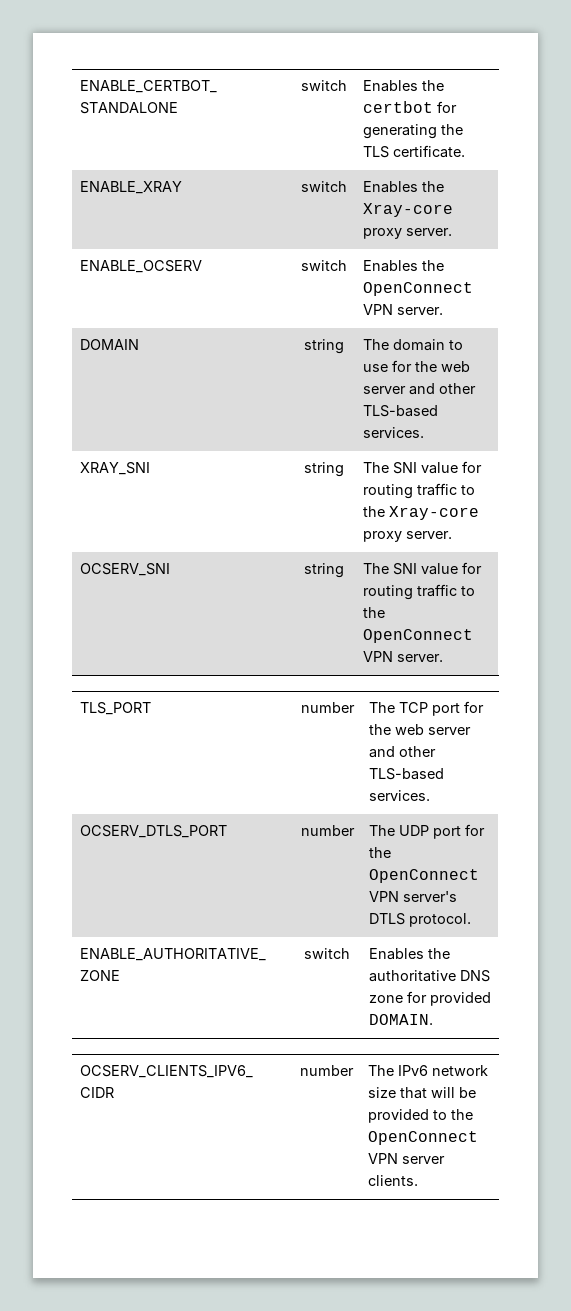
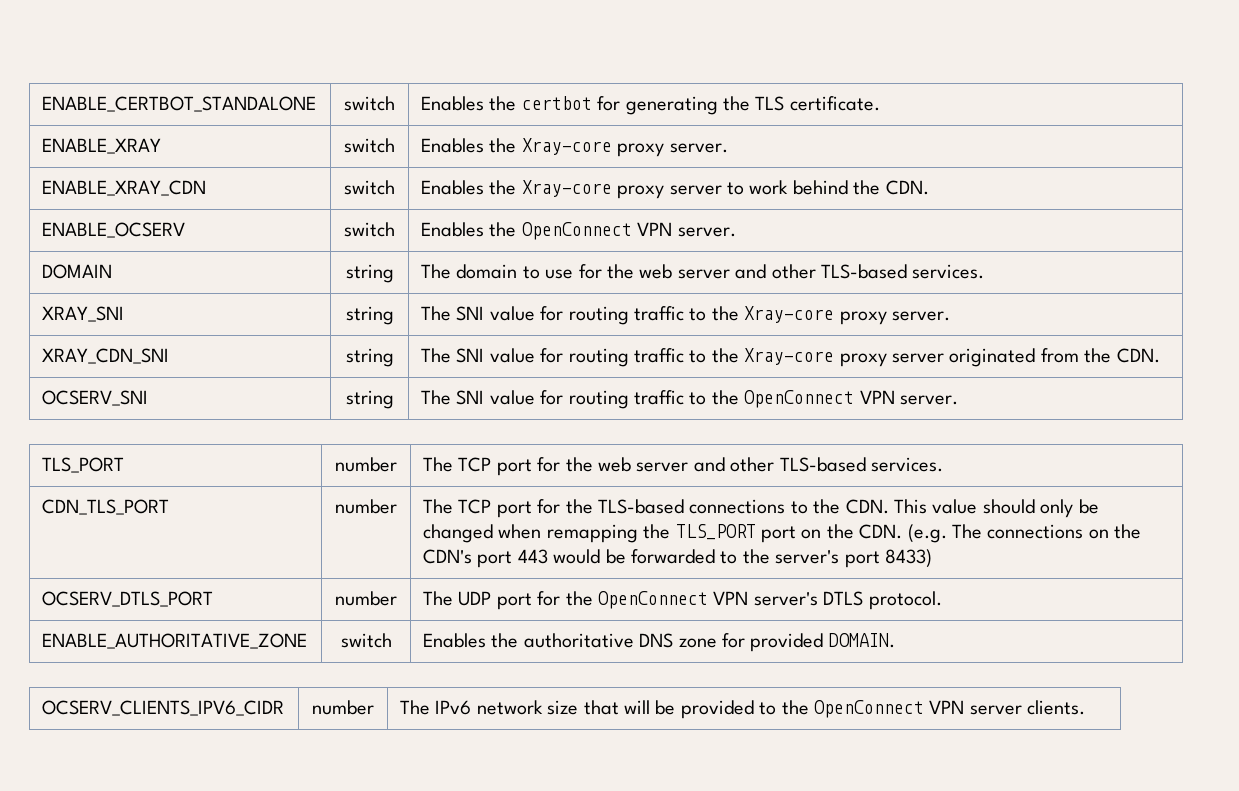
(452, 232) none -> [42,180,207,196] [344,180,395,195] [421,180,929,199] // ENABLE_XRAY_CDN | switch | Enables the Xray-core proxy server to work behind the CDN.
(452, 535) none -> [42,348,170,364] [345,348,394,367] [421,348,1160,367] // XRAY_CDN_SNI | string | The SNI value for routing traffic to the Xray-core proxy server originated from the CDN.
(430, 795) none -> [42,499,170,515] [335,499,397,514] [423,499,1099,518] [423,524,1142,543] [423,549,933,568] // CDN_TLS_PORT | number | The TCP port for the TLS-based connections to the CDN. This value should only be changed when remapping the TLS_PORT port on the CDN. (e.g. The connections on the CDN's port 443 would be forwarded to the server's port 8433)

